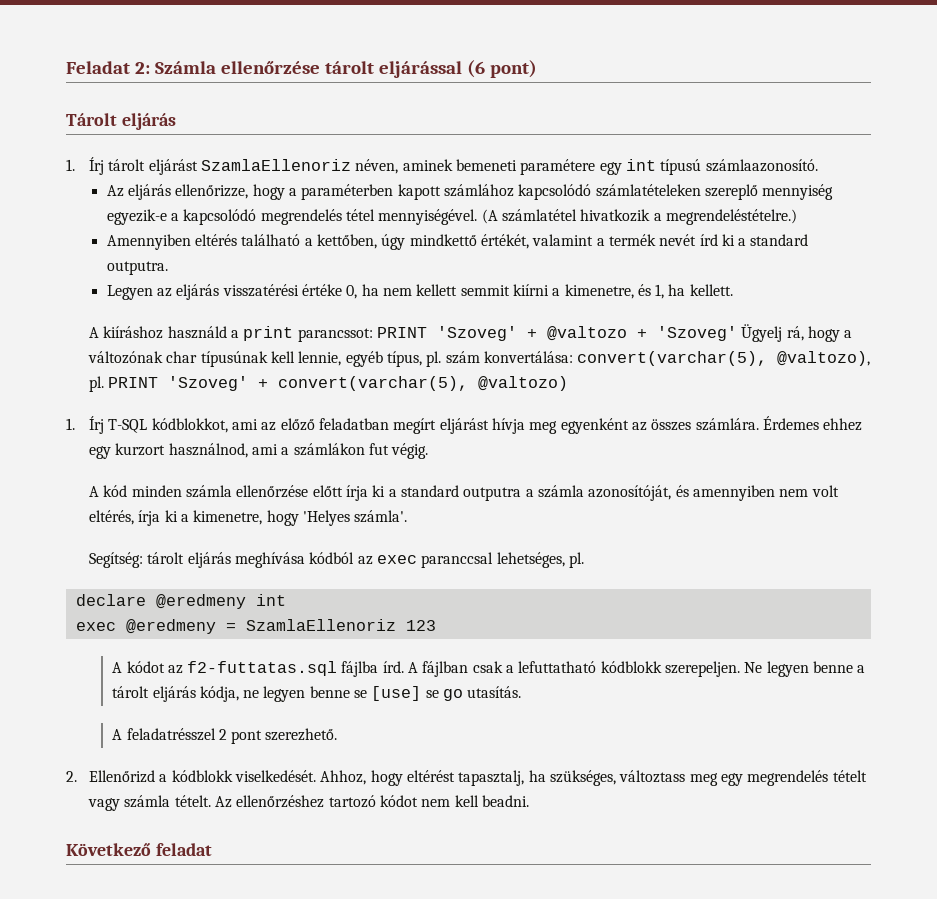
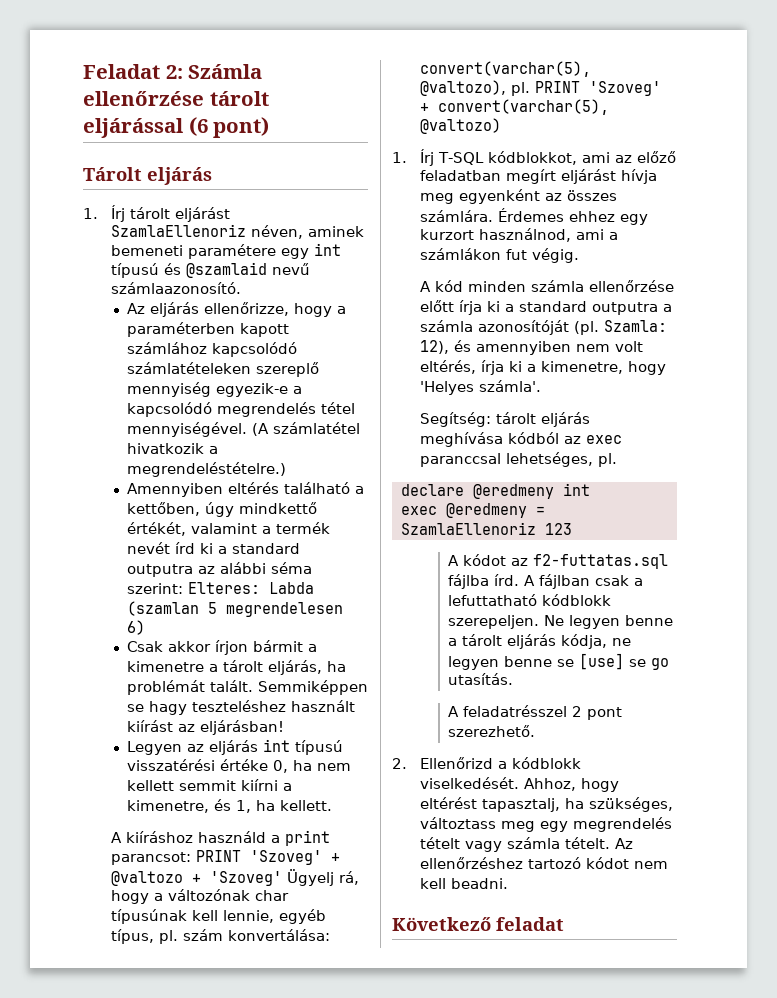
(702, 167) none -> [164,262,311,278] és @szamlaid nevű
[106,261,168,275] outputra. -> [126,562,312,577] [126,582,314,594] [126,601,343,617] [126,620,145,635] [126,640,317,655] [126,660,346,675] [126,680,368,695] [126,700,355,715] [126,720,284,735] outputra az alábbi séma szerint: Elteres: Labda (szamlan 5 megrendelesen 6) // Csak akkor írjon bármit a kimenetre a tárolt eljárás, ha problémát talált. Semmiképpen se hagy teszteléshez használt kiírást az eljárásban!
(220, 292) none -> [262,739,343,755] int típusú
[297,328,373,342] parancssot: -> [111,852,192,865] parancsot:
[588,485,672,501] azonosítóját, -> [478,320,668,335] [420,340,450,354] azonosítóját (pl. Szamla: 12),

